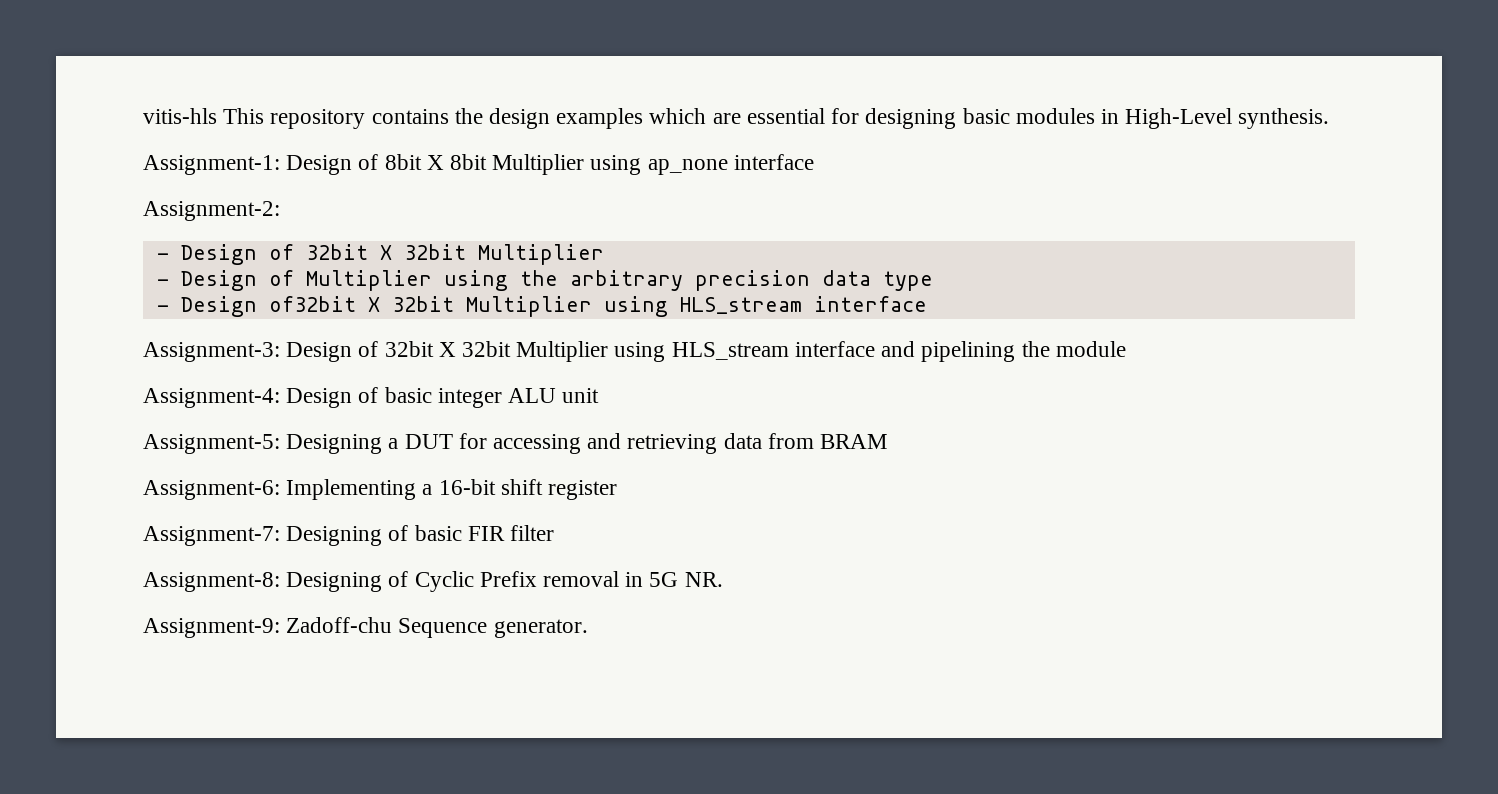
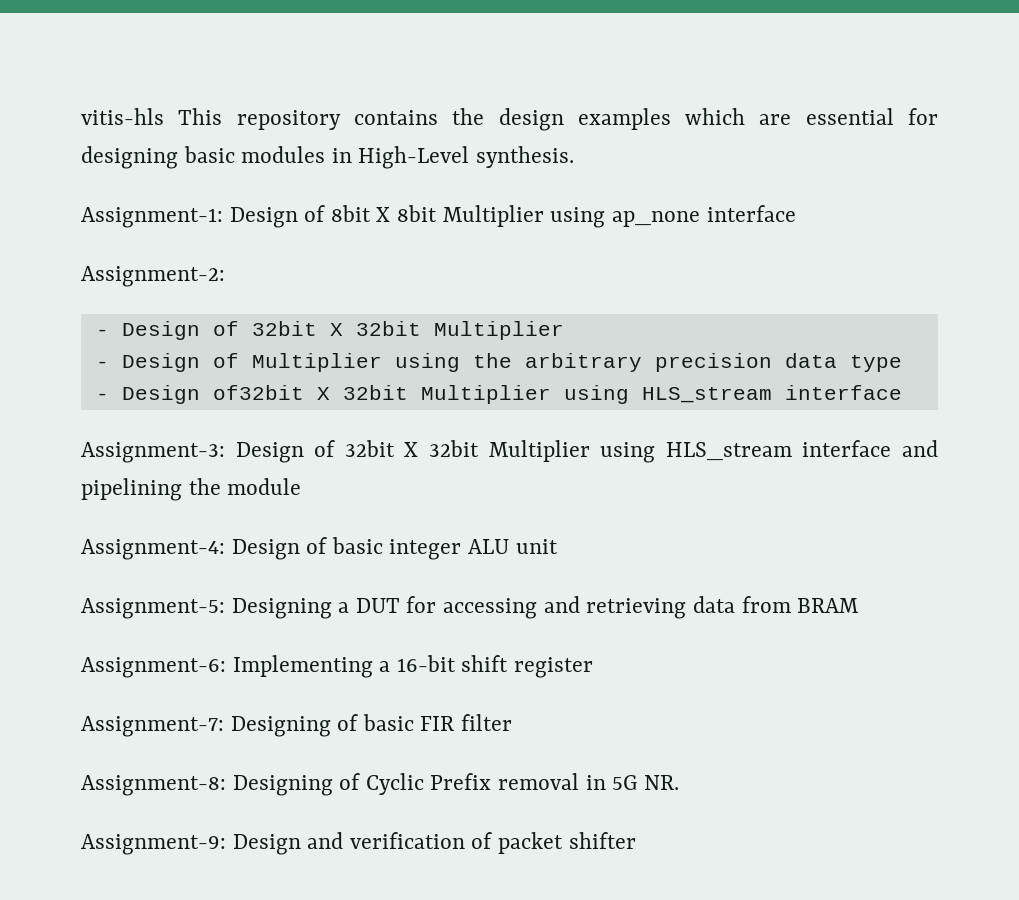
[286,617,588,638] Zadoff-chu Sequence generator. -> [232,832,636,855] Design and verification of packet shifter

